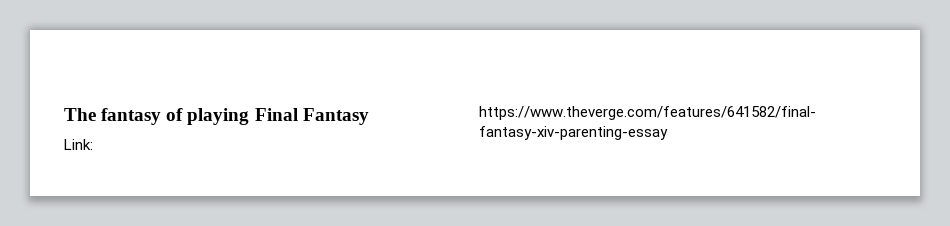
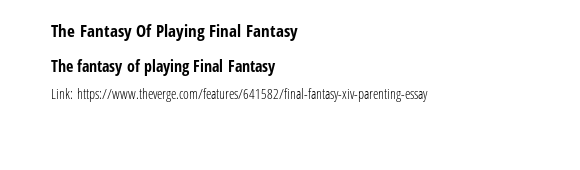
[64,108,96,121] The -> [51,24,298,41] [51,59,73,72] The Fantasy Of Playing Final Fantasy // The

